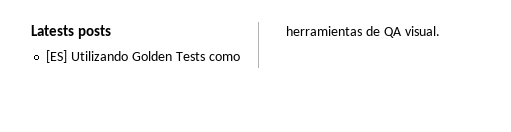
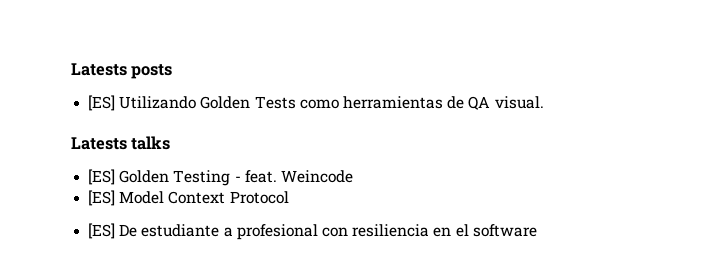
(440, 31) none -> [71,136,171,150] [88,169,353,186] [88,190,289,206] [88,223,537,240] // Latests talks // [ES] Golden Testing - feat. Weincode // [ES] Model Context Protocol // [ES] De estudiante a profesional con resiliencia en el software

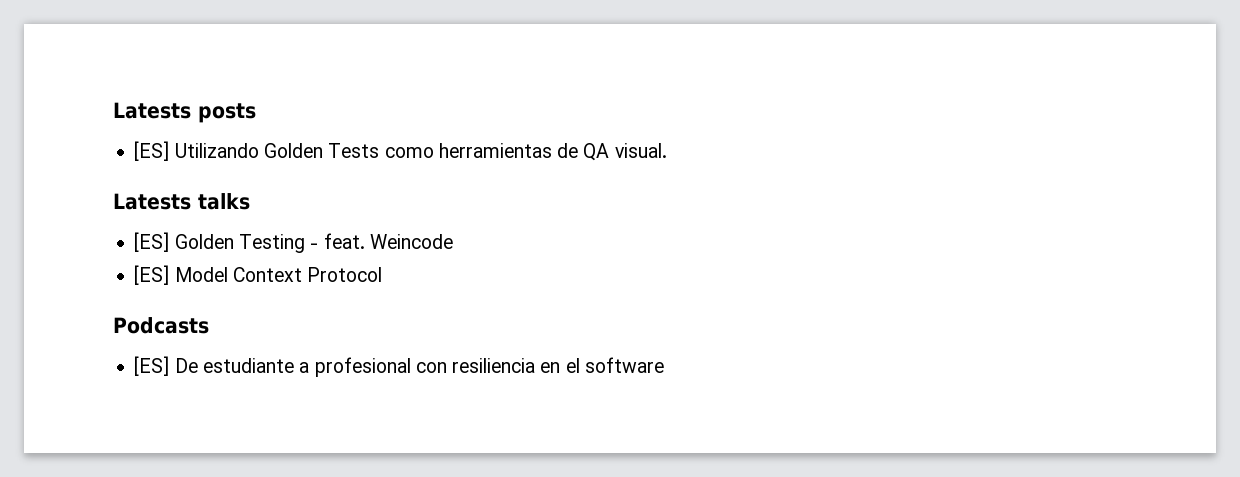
(289, 197) none -> [113,317,209,334] // Podcasts

